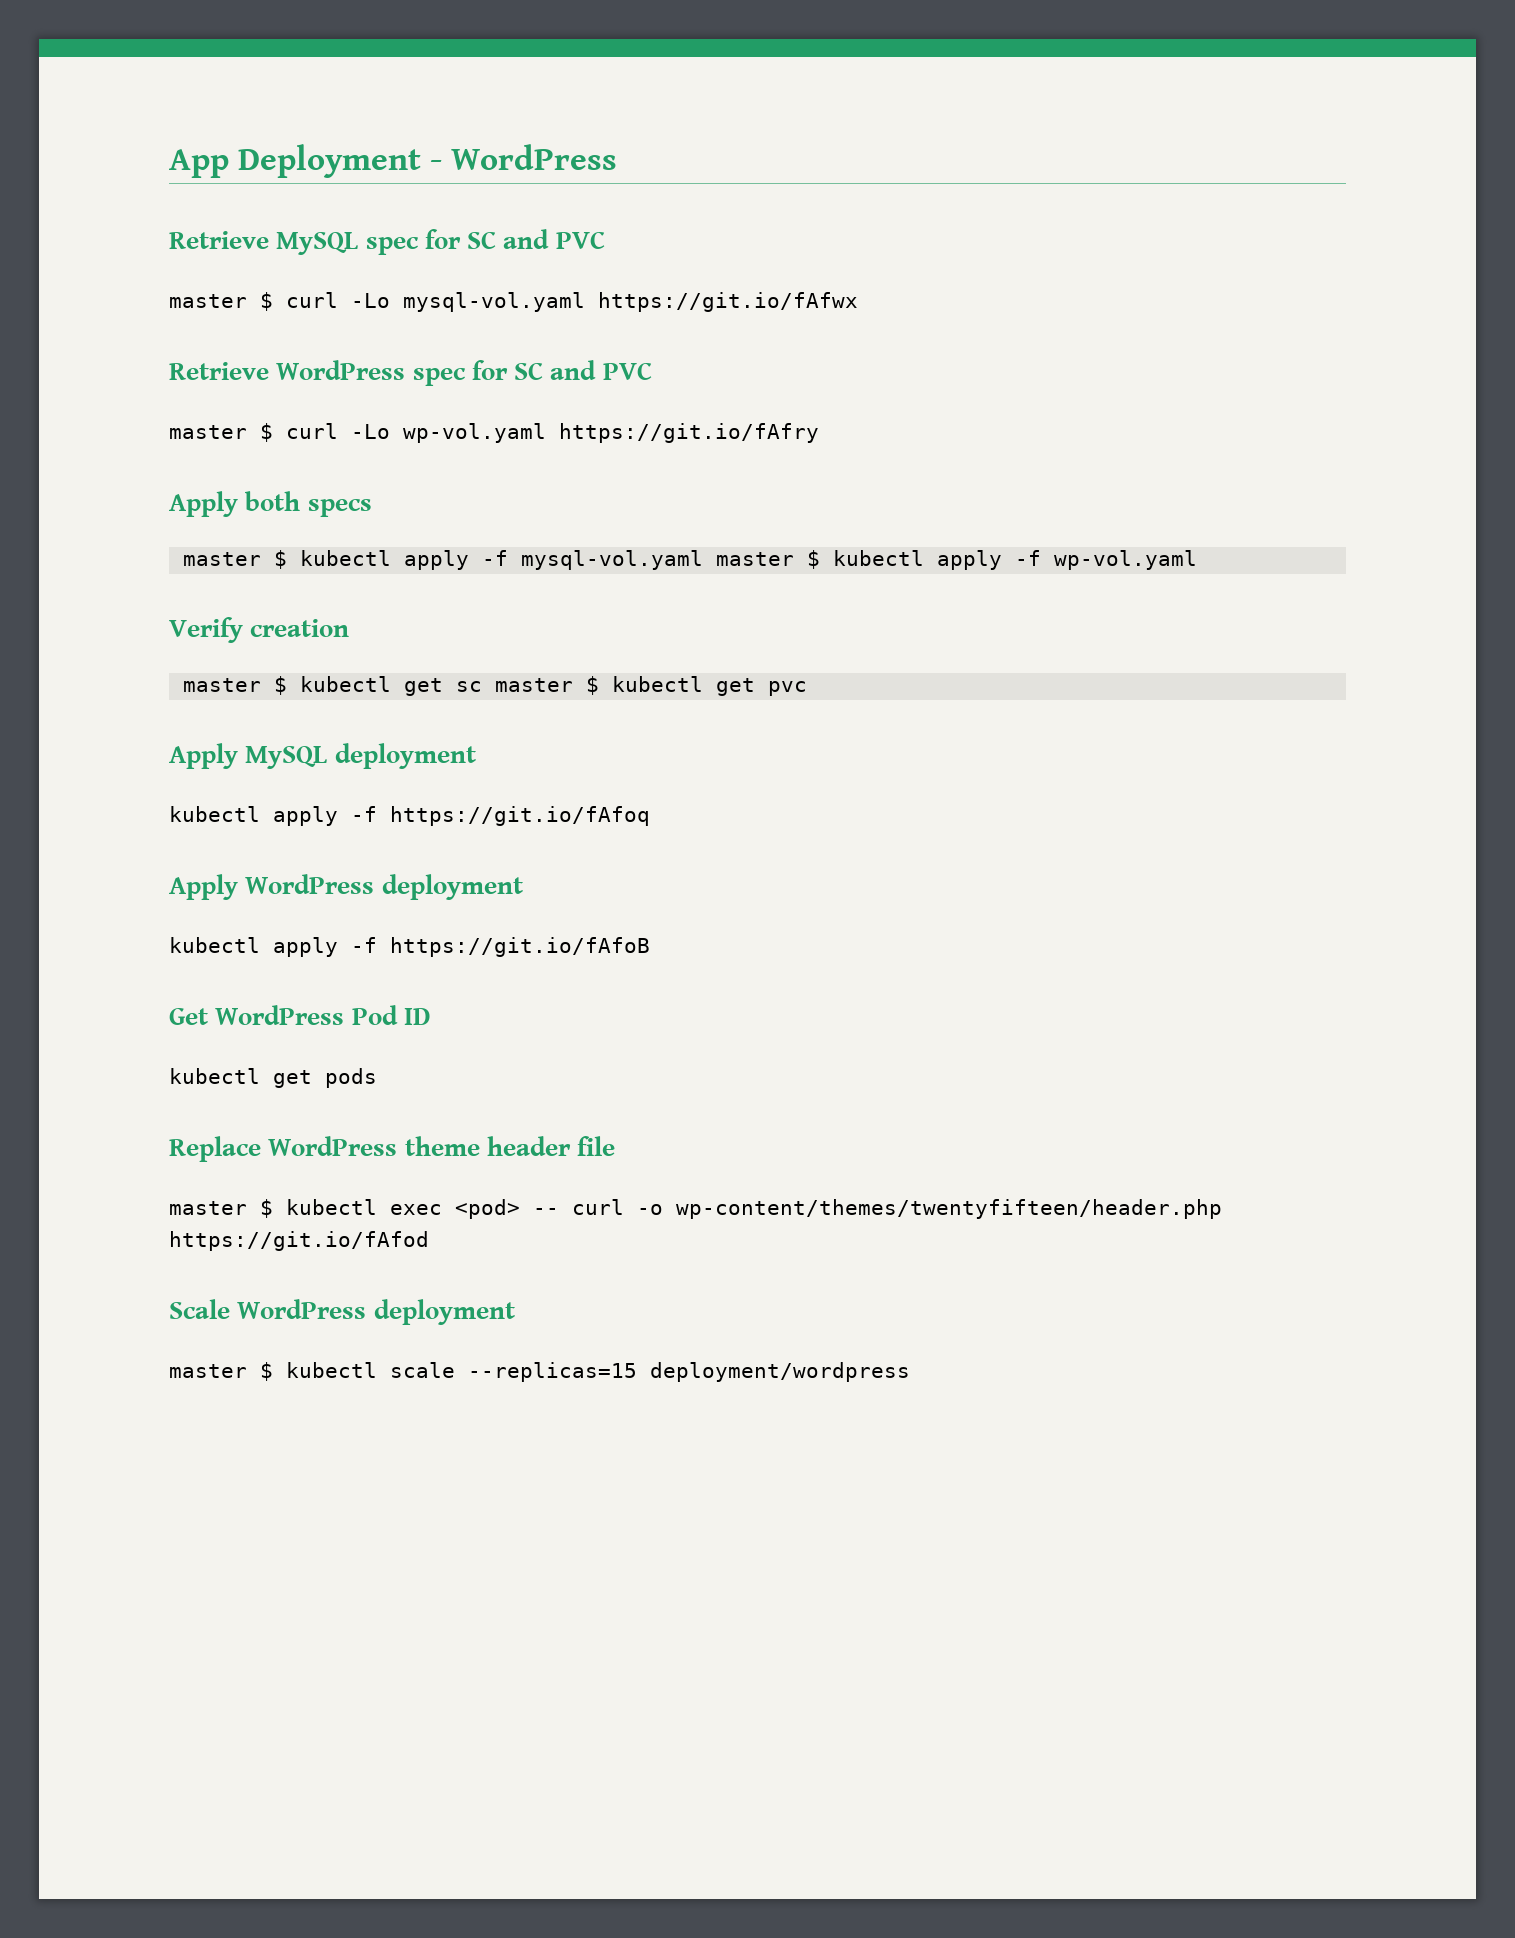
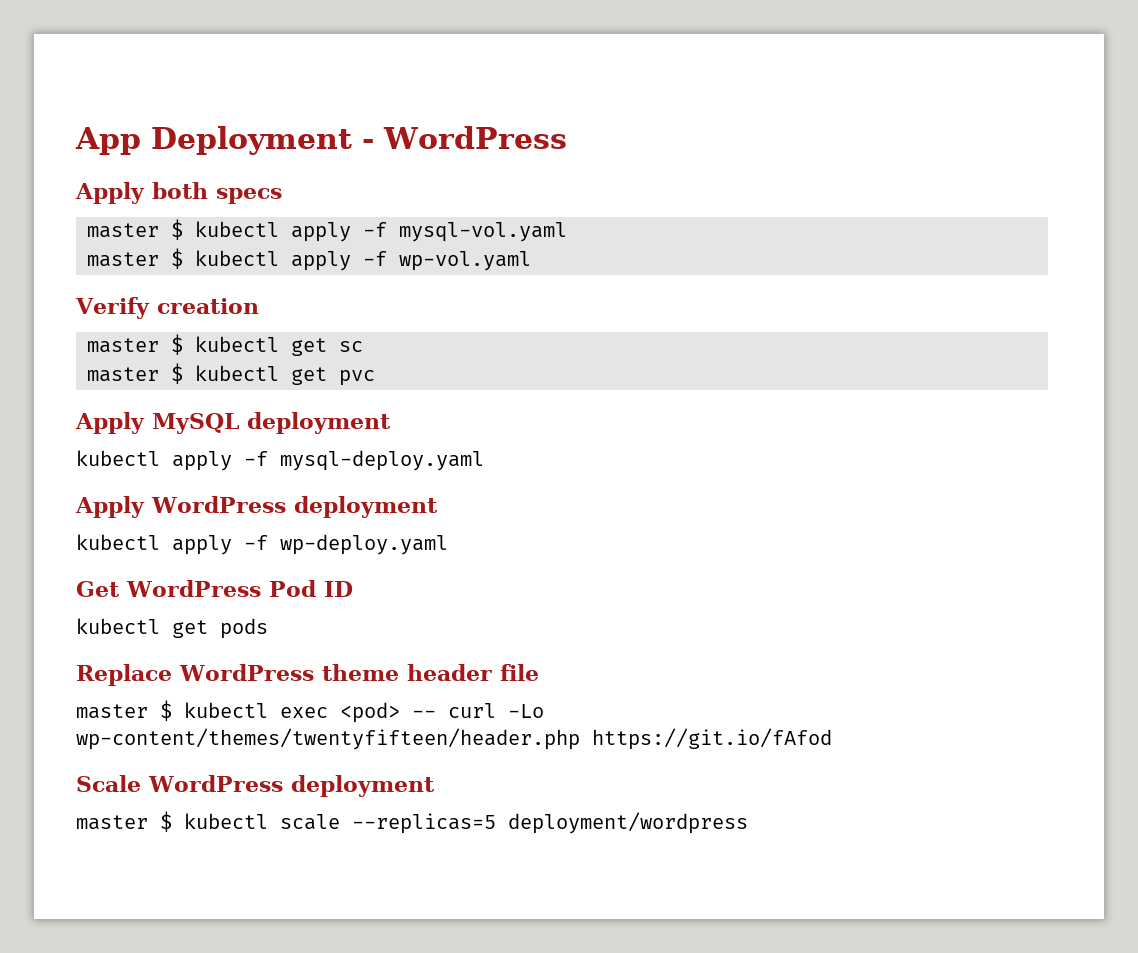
[169,229,605,255] [169,292,858,312] [169,360,652,386] [169,423,819,443] // Retrieve MySQL spec for SC and PVC // master $ curl -Lo mysql-vol.yaml https://git.io/fAfwx // Retrieve WordPress spec for SC and PVC // master $ curl -Lo wp-vol.yaml https://git.io/fAfry -> (567, 137) none
(704, 560) none -> (568, 232) //
(483, 686) none -> (364, 346) //
[390,806,650,826] https://git.io/fAfoq -> [280,450,484,471] mysql-deploy.yaml
[390,937,650,957] https://git.io/fAfoB -> [280,534,448,555] wp-deploy.yaml
[637,1204,663,1215] -o -> [508,704,544,718] -Lo
[468,1362,637,1382] --replicas=15 -> [352,813,496,834] --replicas=5

